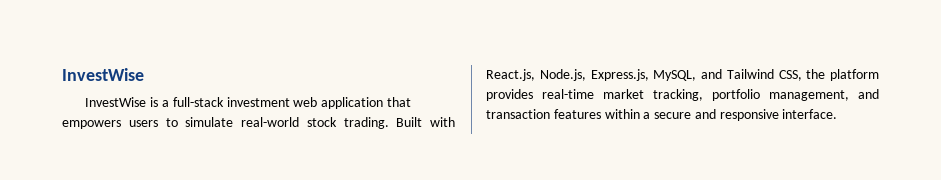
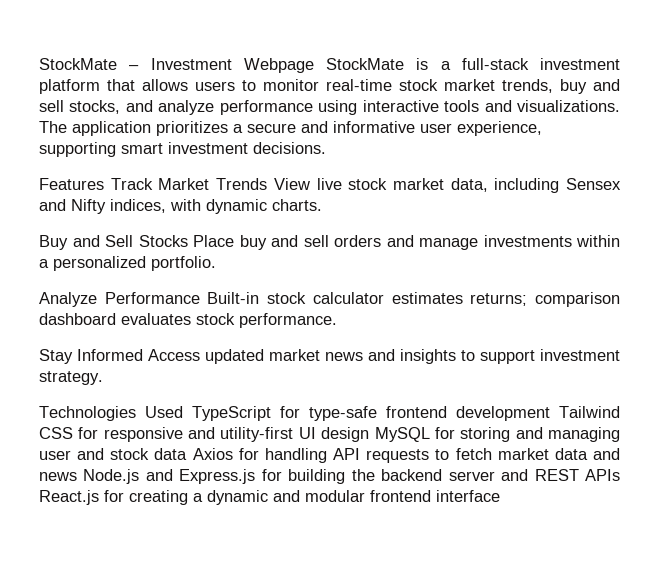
[62,68,144,81] [85,97,411,109] [62,117,455,129] [486,69,879,81] [486,89,879,101] [486,109,838,121] InvestWise // InvestWise is a full-stack investment web application that empowers users to simulate real-world stock trading. Built with React.js, Node.js, Express.js, MySQL, and Tailwind CSS, the platform provides real-time market tracking, portfolio management, and transaction features within a secure and responsive interface. -> [39,58,620,73] [39,79,620,94] [39,100,620,115] [39,121,542,136] [39,142,326,157] [39,178,621,193] [39,199,322,214] [39,235,620,250] [39,256,216,271] [39,292,620,307] [39,313,337,328] [39,349,620,364] [39,371,103,385] [39,406,620,421] [39,427,620,442] [39,448,620,463] [39,469,620,484] [39,490,500,505] StockMate – Investment Webpage StockMate is a full-stack investment platform that allows users to monitor real-time stock market trends, buy and sell stocks, and analyze performance using interactive tools and visualizations. The application prioritizes a secure and informative user experience, supporting smart investment decisions. // Features Track Market Trends View live stock market data, including Sensex and Nifty indices, with dynamic charts. // Buy and Sell Stocks Place buy and sell orders and manage investments within a personalized portfolio. // Analyze Performance Built-in stock calculator estimates returns; comparison dashboard evaluates stock performance. // Stay Informed Access updated market news and insights to support investment strategy. // Technologies Used TypeScript for type-safe frontend development Tailwind CSS for responsive and utility-first UI design MySQL for storing and managing user and stock data Axios for handling API requests to fetch market data and news Node.js and Express.js for building the backend server and REST APIs React.js for creating a dynamic and modular frontend interface

